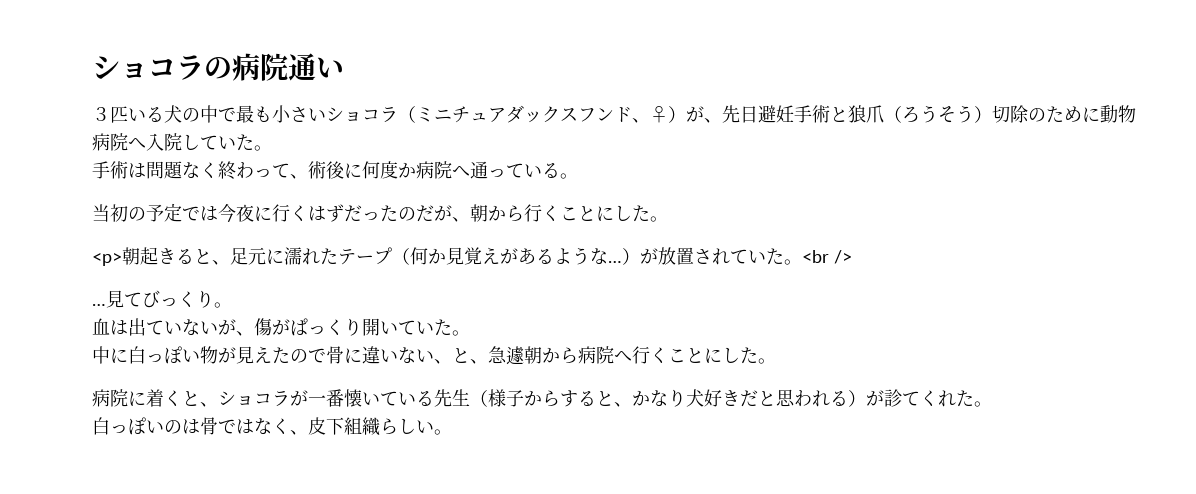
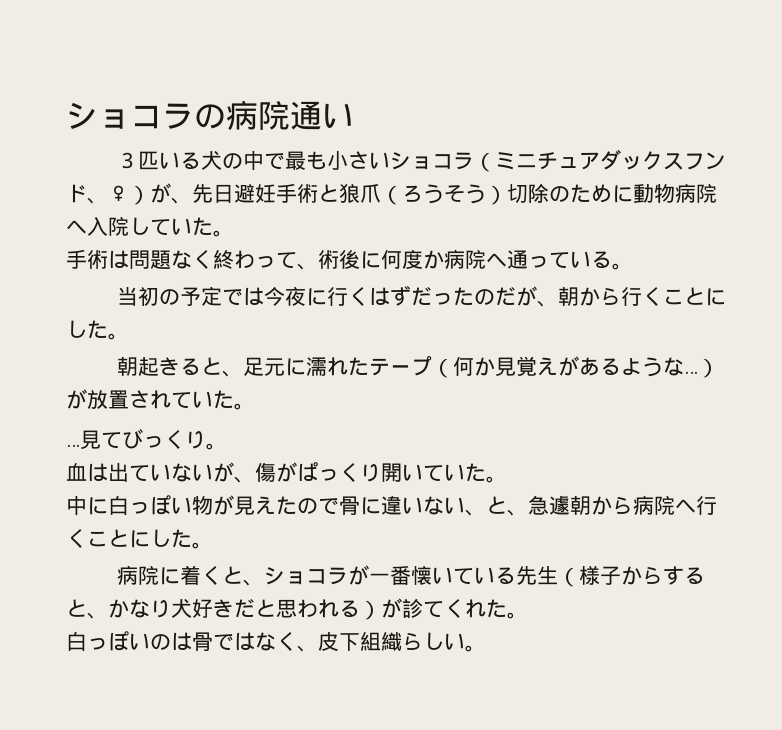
[92,253,122,266] <p> -> (129, 336) none
[802,250,852,264] <br /> -> (255, 406) none

